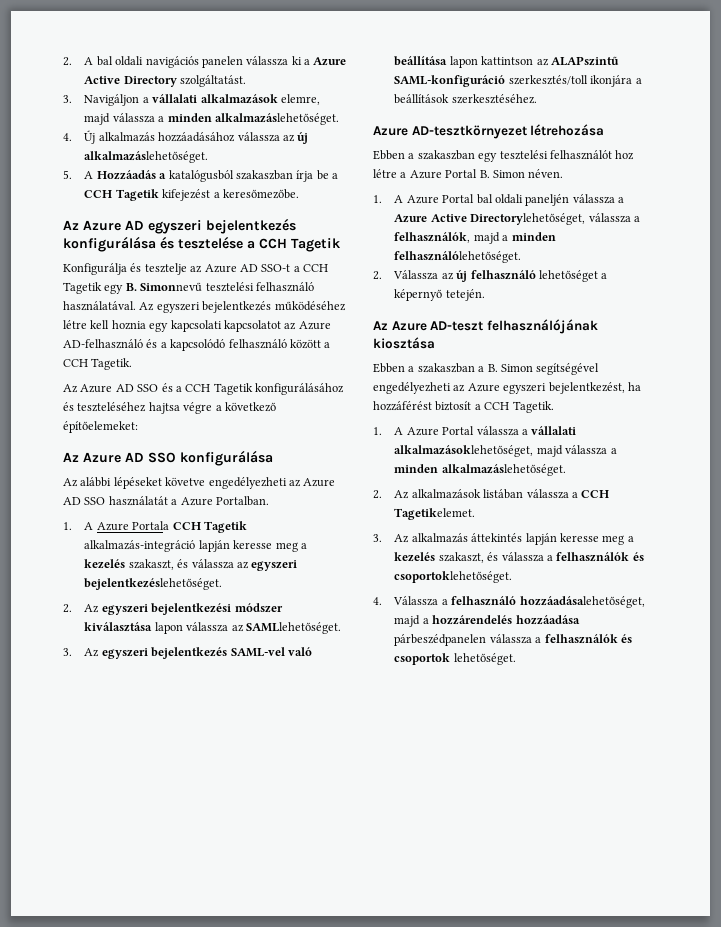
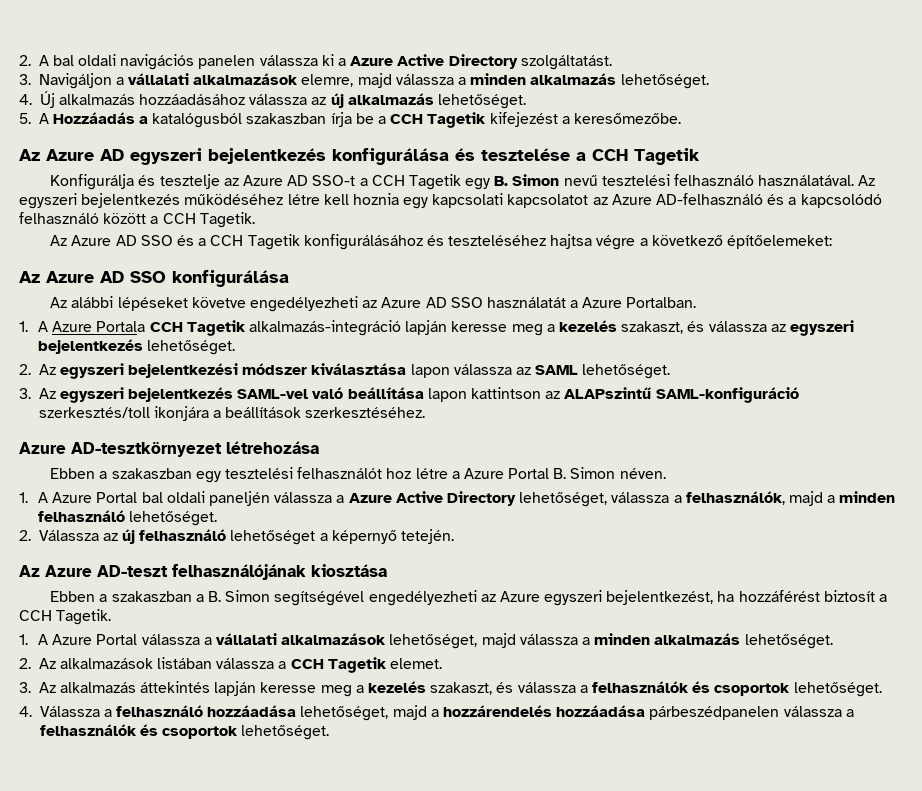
[214,113,339,125] alkalmazáslehetőséget. -> [530,73,709,89] alkalmazás lehetőséget.
[84,151,209,163] alkalmazáslehetőséget. -> [347,93,527,109] alkalmazás lehetőséget.
[140,282,203,292] Simonnevű -> [512,174,598,186] Simon nevű
[84,578,223,590] bejelentkezéslehetőséget. -> [38,339,236,355] bejelentkezés lehetőséget.
[245,622,341,634] SAMLlehetőséget. -> [535,364,671,379] SAML lehetőséget.
[470,213,586,225] Directorylehetőséget, -> [446,491,608,507] Directory lehetőséget,
[394,251,522,263] felhasználólehetőséget. -> [38,510,218,526] felhasználó lehetőséget.
[394,445,617,457] [394,464,566,476] alkalmazásoklehetőséget, majd válassza a minden alkalmazáslehetőséget. -> [281,633,833,649] alkalmazások lehetőséget, majd válassza a minden alkalmazás lehetőséget.
[394,508,476,520] Tagetikelemet. -> [327,657,443,673] Tagetik elemet.
[394,571,513,583] csoportoklehetőséget. -> [714,682,882,697] csoportok lehetőséget.
[519,596,645,608] hozzáadásalehetőséget, -> [207,705,389,721] hozzáadása lehetőséget,

